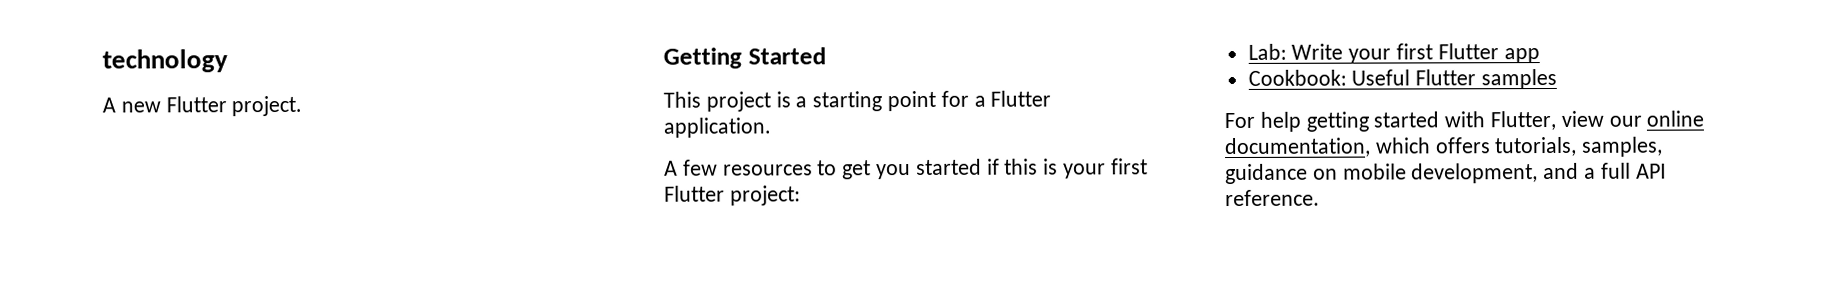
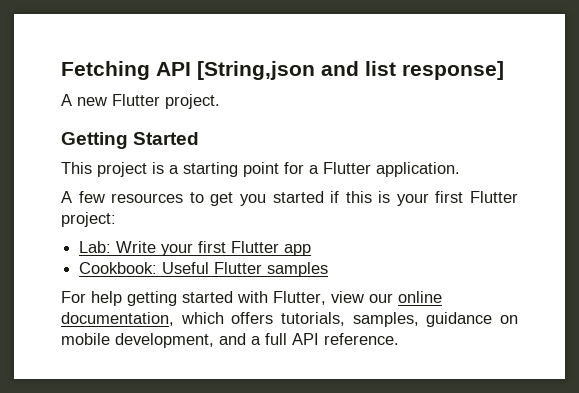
[102,49,228,73] technology -> [61,61,504,80] Fetching API [String,json and list response]

